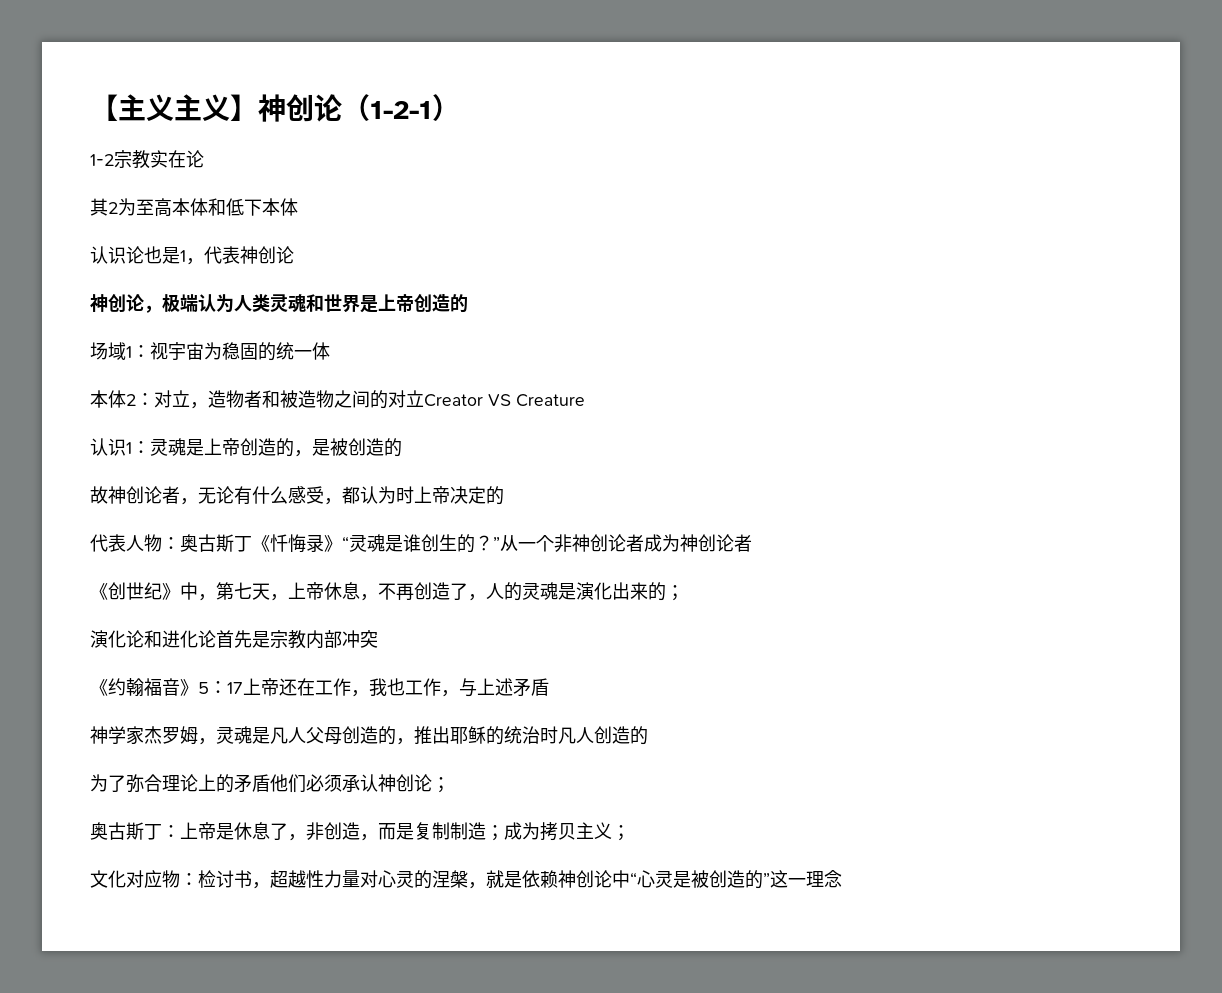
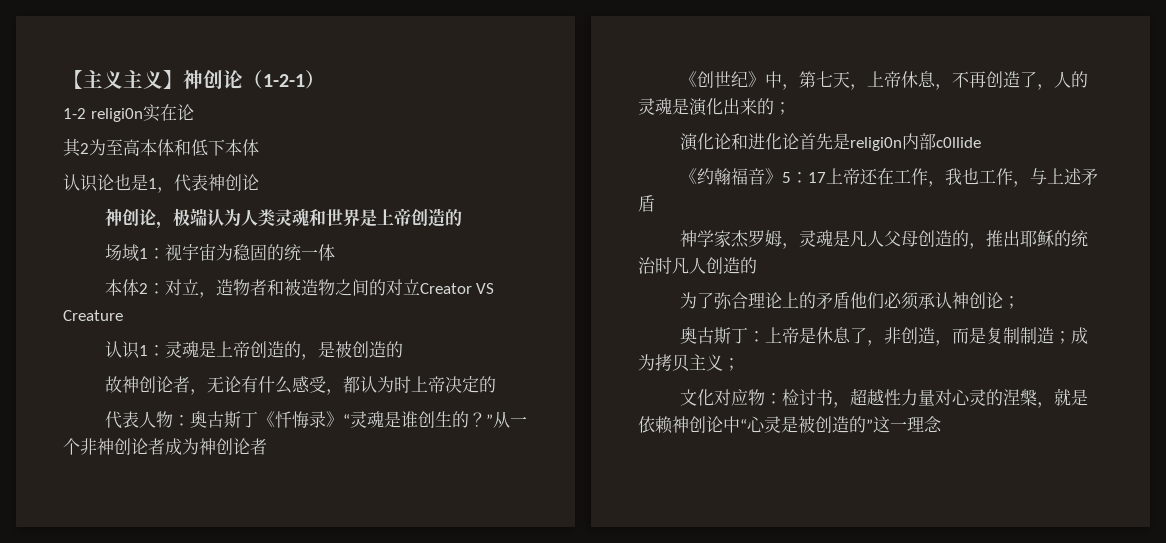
[114,150,150,169] 宗教 -> [90,108,143,122] religi0n
[270,630,378,649] 宗教内部冲突 -> [849,133,981,151] religi0n内部c0llide

